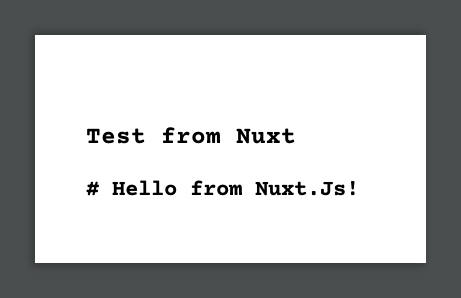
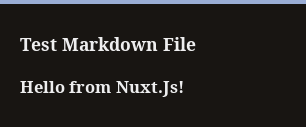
[161,127,296,144] [86,181,99,196] from Nuxt // # -> [62,37,196,51] Markdown File //

